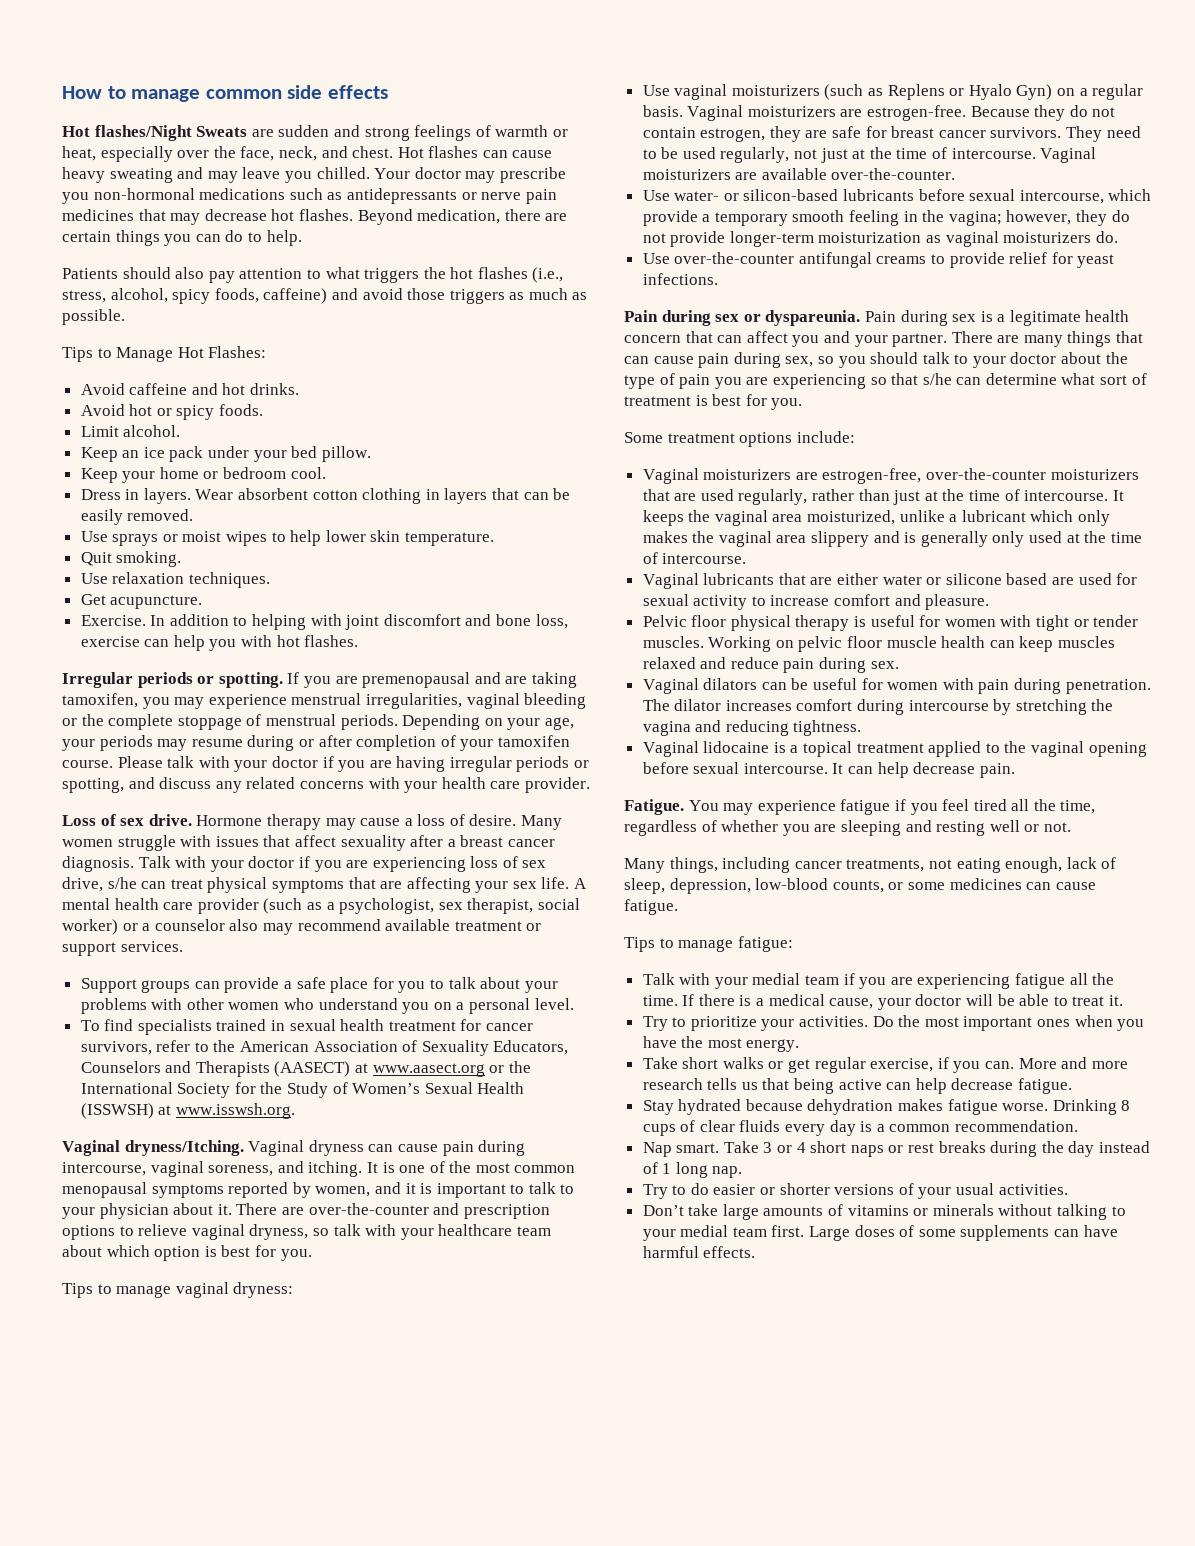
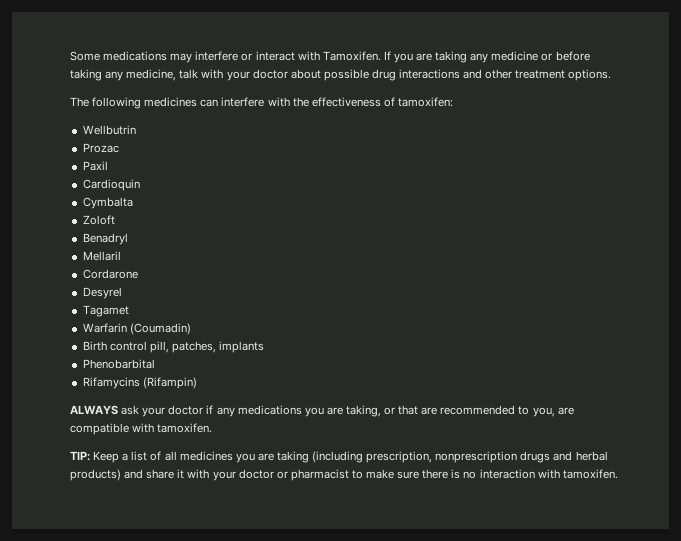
[62,85,388,102] [62,125,568,141] [62,146,553,162] [62,167,566,183] [62,188,557,204] [62,209,568,225] [62,230,302,246] [62,267,564,283] [62,288,588,304] [62,309,125,325] [62,346,267,362] [80,383,300,395] [80,404,264,420] [80,425,181,437] [80,446,371,462] [80,467,326,483] [80,488,571,504] [80,509,194,525] [80,530,495,546] [80,551,182,567] [80,572,270,588] [80,594,203,609] [80,614,568,630] [80,635,359,651] [62,672,577,688] [62,693,587,709] [62,714,574,730] [62,735,570,751] [62,756,590,772] [62,777,590,793] [62,814,563,830] [62,835,555,851] [62,856,547,872] [62,877,588,893] [62,898,580,914] [62,919,542,935] [62,941,183,956] [80,977,558,993] [80,998,574,1014] [80,1019,534,1035] [80,1040,569,1056] [80,1061,531,1077] [80,1082,525,1098] [80,1103,295,1119] [62,1140,526,1156] [62,1161,576,1177] [62,1182,575,1198] [62,1203,550,1219] [62,1224,551,1240] [62,1245,312,1261] [62,1282,294,1298] [642,84,1144,100] [642,105,1116,121] [642,126,1141,142] [642,147,1097,163] [642,168,956,180] [642,189,1152,204] [642,210,1130,226] [642,231,1118,247] [642,252,1115,268] [642,273,718,285] [624,310,1130,326] [624,331,1144,347] [624,352,1128,368] [624,373,1147,389] [624,394,803,410] [624,431,855,447] [642,468,1139,484] [642,489,1124,505] [642,510,1111,526] [642,531,1142,547] [642,552,747,564] [642,573,1138,589] [642,594,990,610] [642,615,1139,631] [642,636,1116,652] [642,657,899,673] [642,678,1151,694] [642,699,1114,715] [642,720,862,736] [642,741,1147,757] [642,762,1015,778] [624,799,1096,815] [624,820,1071,836] [624,857,1117,873] [624,878,1096,894] [624,899,678,915] [624,936,793,952] [642,973,1115,989] [642,994,1123,1010] [642,1015,1145,1031] [642,1036,800,1052] [642,1057,1128,1073] [642,1078,1073,1094] [642,1099,1131,1115] [642,1120,1079,1136] [642,1141,1150,1157] [642,1162,743,1178] [642,1183,1068,1199] [642,1204,1126,1220] [642,1225,1118,1241] [642,1246,756,1258] How to manage common side effects // Hot flashes/Night Sweats are sudden and strong feelings of warmth or heat, especially over the face, neck, and chest. Hot flashes can cause heavy sweating and may leave you chilled. Your doctor may prescribe you non-hormonal medications such as antidepressants or nerve pain medicines that may decrease hot flashes. Beyond medication, there are certain things you can do to help. // Patients should also pay attention to what triggers the hot flashes (i.e., stress, alcohol, spicy foods, caffeine) and avoid those triggers as much as possible. // Tips to Manage Hot Flashes: // Avoid caffeine and hot drinks. // Avoid hot or spicy foods. // Limit alcohol. // Keep an ice pack under your bed pillow. // Keep your home or bedroom cool. // Dress in layers. Wear absorbent cotton clothing in layers that can be easily removed. // Use sprays or moist wipes to help lower skin temperature. // Quit smoking. // Use relaxation techniques. // Get acupuncture. // Exercise. In addition to helping with joint discomfort and bone loss, exercise can help you with hot flashes. // Irregular periods or spotting. If you are premenopausal and are taking tamoxifen, you may experience menstrual irregularities, vaginal bleeding or the complete stoppage of menstrual periods. Depending on your age, your periods may resume during or after completion of your tamoxifen course. Please talk with your doctor if you are having irregular periods or spotting, and discuss any related concerns with your health care provider. // Loss of sex drive. Hormone therapy may cause a loss of desire. Many women struggle with issues that affect sexuality after a breast cancer diagnosis. Talk with your doctor if you are experiencing loss of sex drive, s/he can treat physical symptoms that are affecting your sex life. A mental health care provider (such as a psychologist, sex therapist, social worker) or a counselor also may recommend available treatment or support services. // Support groups can provide a safe place for you to talk about your problems with other women who understand you on a personal level. // To find specialists trained in sexual health treatment for cancer survivors, refer to the American Association of Sexuality Educators, Counselors and Therapists (AASECT) at www.aasect.org or the International Society for the Study of Women’s Sexual Health (ISSWSH) at www.isswsh.org. // Vaginal dryness/Itching. Vaginal dryness can cause pain during intercourse, vaginal soreness, and itching. It is one of the most common menopausal symptoms reported by women, and it is important to talk to your physician about it. There are over-the-counter and prescription options to relieve vaginal dryness, so talk with your healthcare team about which option is best for you. // Tips to manage vaginal dryness: // Use vaginal moisturizers (such as Replens or Hyalo Gyn) on a regular basis. Vaginal moisturizers are estrogen-free. Because they do not contain estrogen, they are safe for breast cancer survivors. They need to be used regularly, not just at the time of intercourse. Vaginal moisturizers are available over-the-counter. // Use water- or silicon-based lubricants before sexual intercourse, which provide a temporary smooth feeling in the vagina; however, they do not provide longer-term moisturization as vaginal moisturizers do. // Use over-the-counter antifungal creams to provide relief for yeast infections. // Pain during sex or dyspareunia. Pain during sex is a legitimate health concern that can affect you and your partner. There are many things that can cause pain during sex, so you should talk to your doctor about the type of pain you are experiencing so that s/he can determine what sort of treatment is best for you. // Some treatment options include: // Vaginal moisturizers are estrogen-free, over-the-counter moisturizers that are used regularly, rather than just at the time of intercourse. It keeps the vaginal area moisturized, unlike a lubricant which only makes the vaginal area slippery and is generally only used at the time of intercourse. // Vaginal lubricants that are either water or silicone based are used for sexual activity to increase comfort and pleasure. // Pelvic floor physical therapy is useful for women with tight or tender muscles. Working on pelvic floor muscle health can keep muscles relaxed and reduce pain during sex. // Vaginal dilators can be useful for women with pain during penetration. The dilator increases comfort during intercourse by stretching the vagina and reducing tightness. // Vaginal lidocaine is a topical treatment applied to the vaginal opening before sexual intercourse. It can help decrease pain. // Fatigue. You may experience fatigue if you feel tired all the time, regardless of whether you are sleeping and resting well or not. // Many things, including cancer treatments, not eating enough, lack of sleep, depression, low-blood counts, or some medicines can cause fatigue. // Tips to manage fatigue: // Talk with your medial team if you are experiencing fatigue all the time. If there is a medical cause, your doctor will be able to treat it. // Try to prioritize your activities. Do the most important ones when you have the most energy. // Take short walks or get regular exercise, if you can. More and more research tells us that being active can help decrease fatigue. // Stay hydrated because dehydration makes fatigue worse. Drinking 8 cups of clear fluids every day is a common recommendation. // Nap smart. Take 3 or 4 short naps or rest breaks during the day instead of 1 long nap. // Try to do easier or shorter versions of your usual activities. // Don’t take large amounts of vitamins or minerals without talking to your medial team first. Large doses of some supplements can have harmful effects. -> [70,51,590,63] [70,69,612,81] [70,97,453,109] [82,125,136,135] [82,143,119,153] [82,161,108,171] [82,179,140,191] [82,197,133,209] [82,215,115,225] [82,233,128,245] [82,251,121,261] [82,269,138,279] [82,287,122,299] [82,305,129,317] [82,323,191,335] [82,341,265,353] [82,359,155,369] [82,377,197,389] [70,405,574,417] [70,423,213,435] [70,451,608,463] [70,469,618,481] Some medications may interfere or interact with Tamoxifen. If you are taking any medicine or before taking any medicine, talk with your doctor about possible drug interactions and other treatment options. // The following medicines can interfere with the effectiveness of tamoxifen: // Wellbutrin // Prozac // Paxil // Cardioquin // Cymbalta // Zoloft // Benadryl // Mellaril // Cordarone // Desyrel // Tagamet // Warfarin (Coumadin) // Birth control pill, patches, implants // Phenobarbital // Rifamycins (Rifampin) // ALWAYS ask your doctor if any medications you are taking, or that are recommended to you, are compatible with tamoxifen. // TIP: Keep a list of all medicines you are taking (including prescription, nonprescription drugs and herbal products) and share it with your doctor or pharmacist to make sure there is no interaction with tamoxifen.

